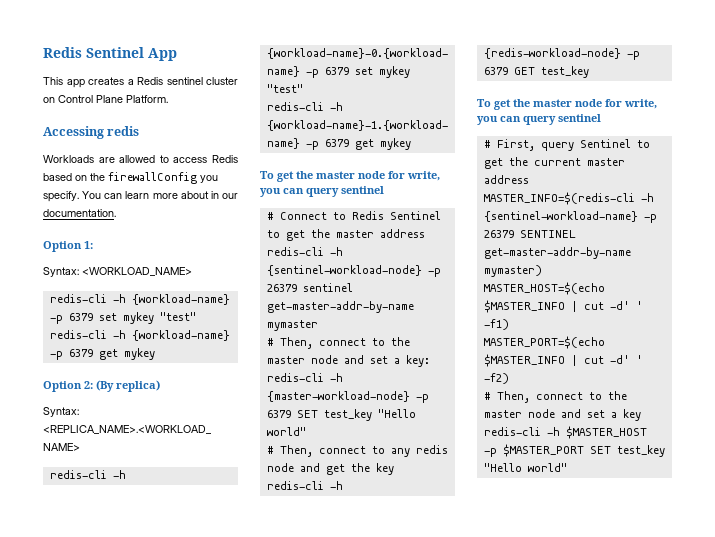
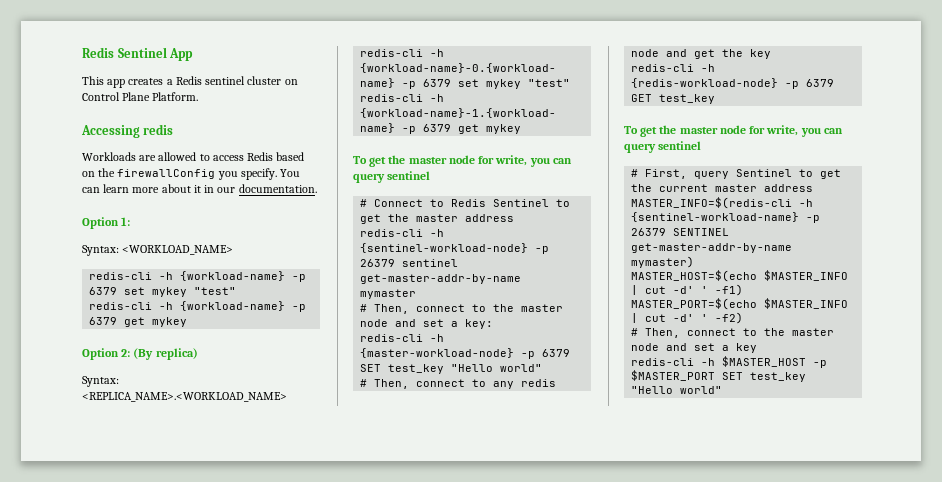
(209, 195) none -> [193,185,201,193] it

